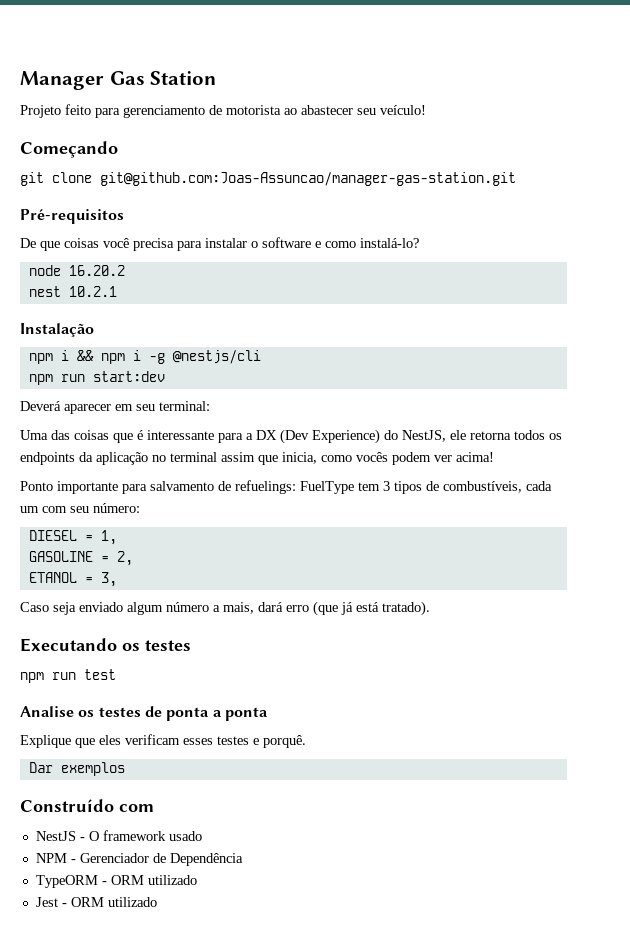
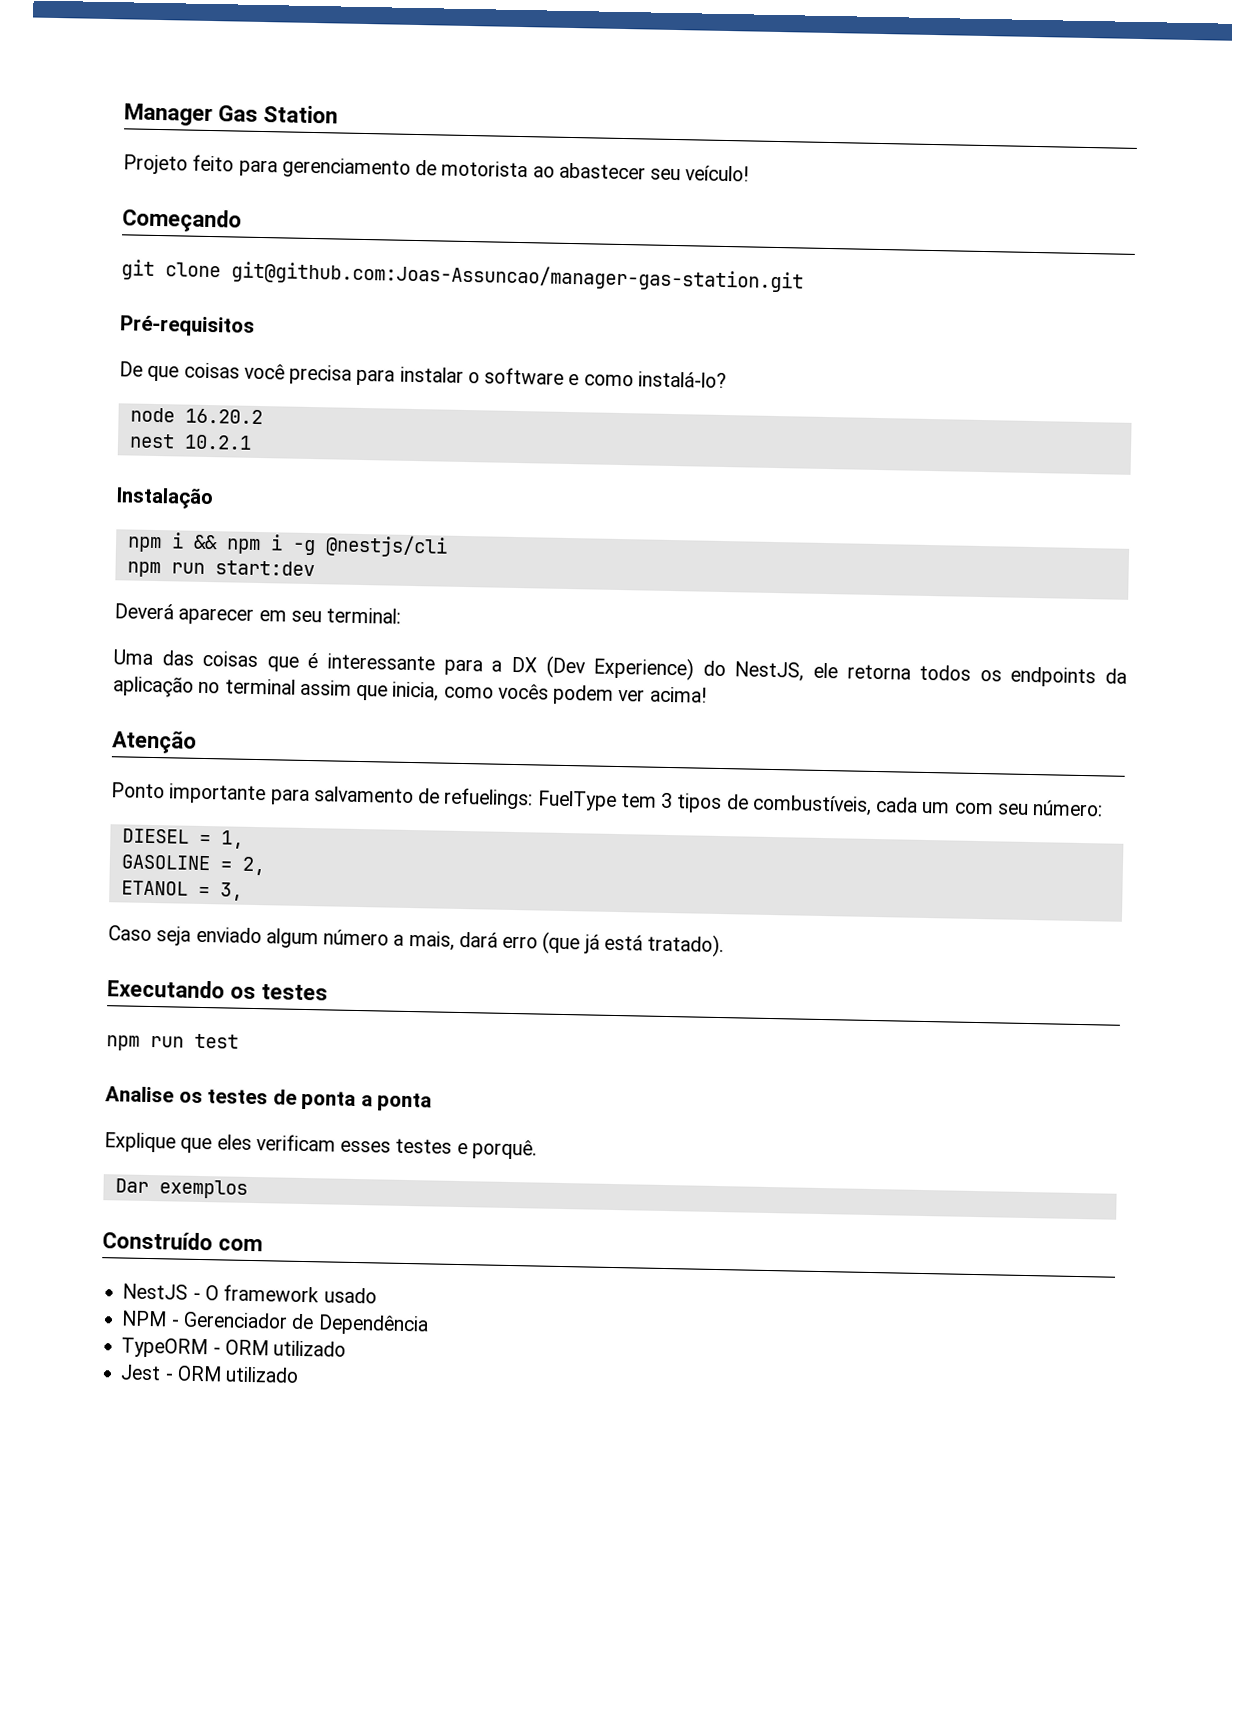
(494, 457) none -> [111,729,197,754] // Atenção

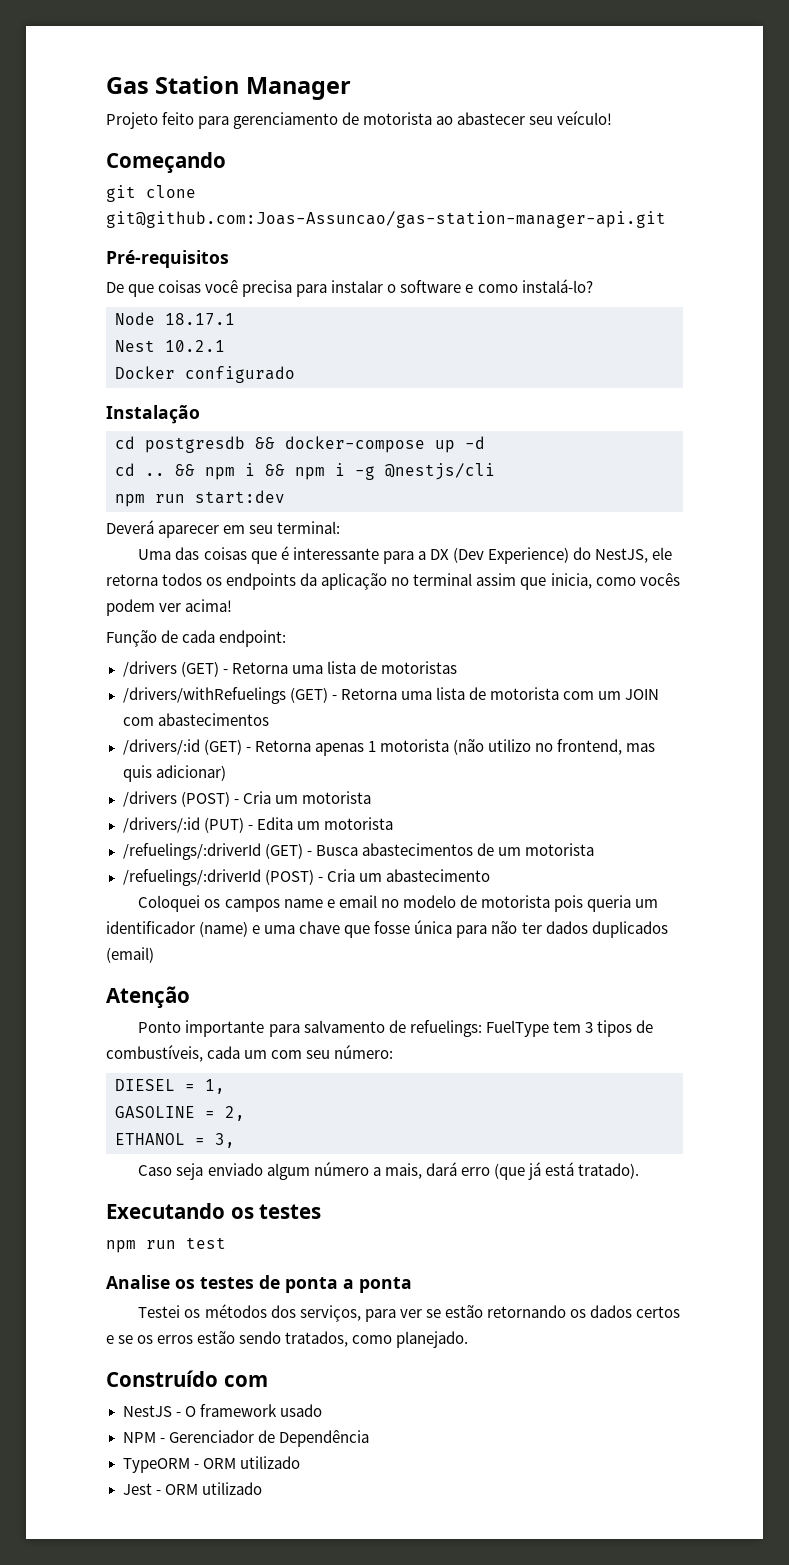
[124,103,213,127] Manager -> (106, 85) none
(339, 114) none -> [245,77,351,100] Manager
[231,260,804,293] git@github.com:Joas-Assuncao/manager-gas-station.git -> [106,211,666,228] git@github.com:Joas-Assuncao/gas-station-manager-api.git
[129,407,263,425] [128,433,175,449] node 16.20.2 // nest -> [115,312,235,325] [115,340,155,352] Node 18.17.1 // Nest
(252, 442) none -> [115,366,295,383] // Docker configurado
(214, 498) none -> [115,436,485,453] [115,463,195,476] cd postgresdb && docker-compose up -d // cd .. &&
(707, 694) none -> [106,630,287,647] [122,661,457,677] [122,687,659,704] [122,713,269,726] [122,739,656,756] [122,765,226,782] [122,791,371,807] [122,817,393,833] [122,843,594,860] [122,869,490,886] [138,895,659,912] [106,920,668,938] [106,947,154,963] // Função de cada endpoint: // /drivers (GET) - Retorna uma lista de motoristas // /drivers/withRefuelings (GET) - Retorna uma lista de motorista com um JOIN com abastecimentos // /drivers/:id (GET) - Retorna apenas 1 motorista (não utilizo no frontend, mas quis adicionar) // /drivers (POST) - Cria um motorista // /drivers/:id (PUT) - Edita um motorista // /refuelings/:driverId (GET) - Busca abastecimentos de um motorista // /refuelings/:driverId (POST) - Cria um abastecimento // Coloquei os campos name e email no modelo de motorista pois queria um identificador (name) e uma chave que fosse única para não ter dados duplicados (email)
[120,880,188,896] ETANOL -> [115,1133,185,1145] ETHANOL
[104,1132,537,1160] [114,1178,248,1199] Explique que eles verificam esses testes e porquê. // Dar exemplos -> [138,1304,681,1322] [106,1331,469,1348] Testei os métodos dos serviços, para ver se estão retornando os dados certos e se os erros estão sendo tratados, como planejado.

